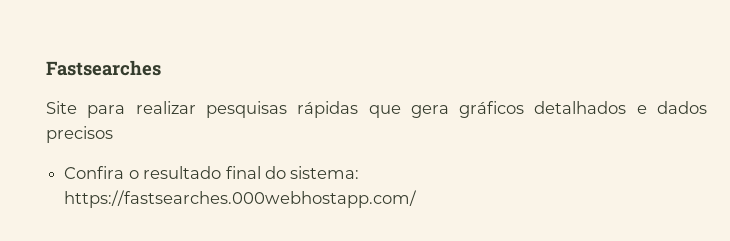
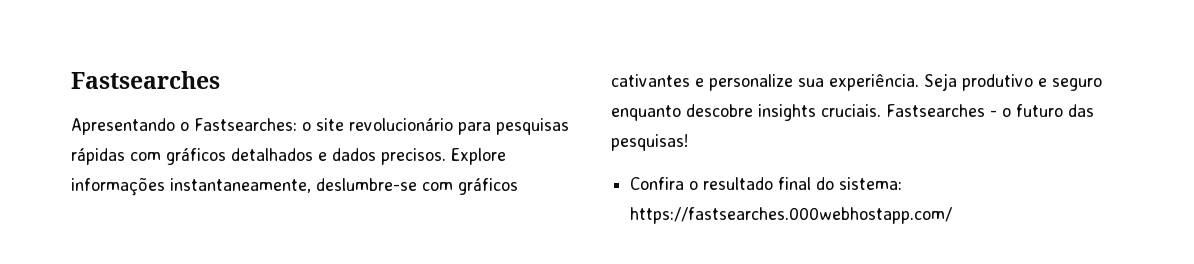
[46,101,707,118] [46,126,113,143] Site para realizar pesquisas rápidas que gera gráficos detalhados e dados precisos -> [71,118,569,135] [71,148,506,165] [71,177,518,196] [611,73,1102,91] [611,104,1094,121] [611,134,688,151] Apresentando o Fastsearches: o site revolucionário para pesquisas rápidas com gráficos detalhados e dados precisos. Explore informações instantaneamente, deslumbre-se com gráficos cativantes e personalize sua experiência. Seja produtivo e seguro enquanto descobre insights cruciais. Fastsearches - o futuro das pesquisas!

